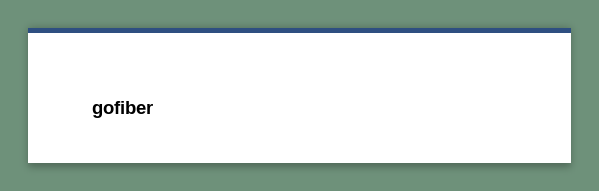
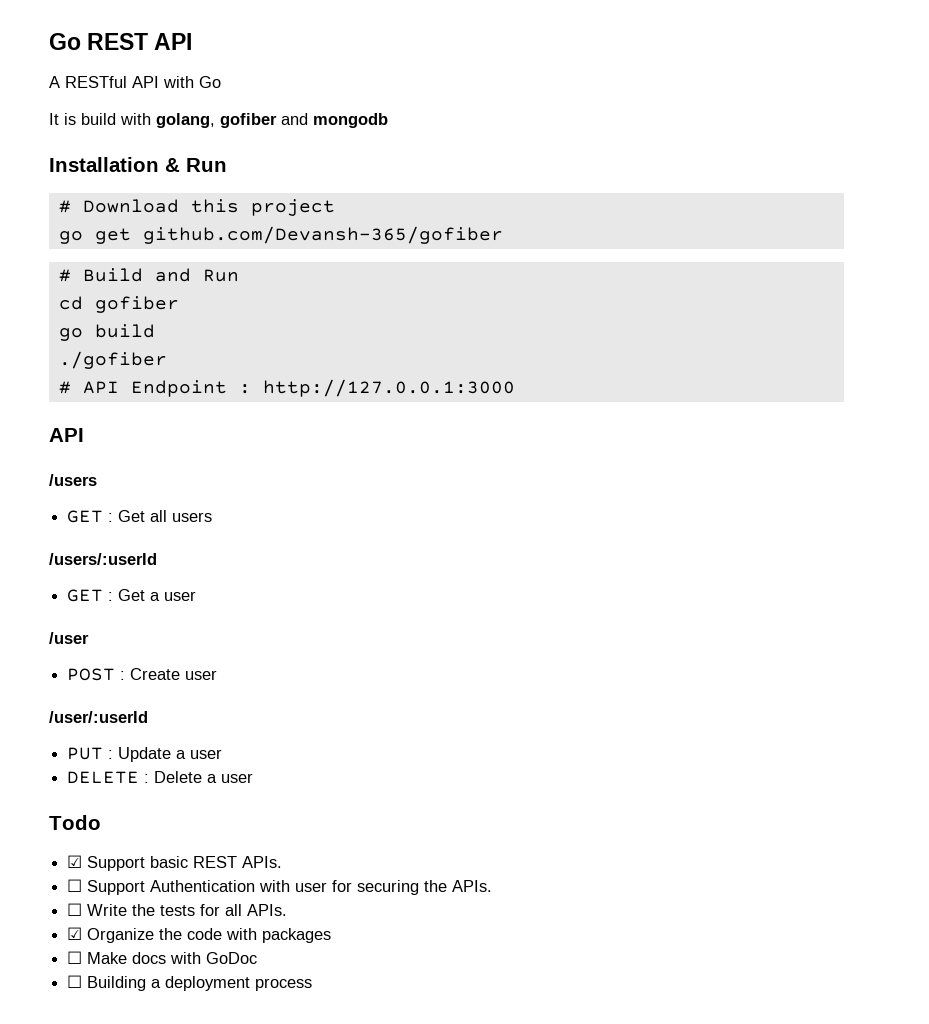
[92,101,153,118] gofiber -> [49,33,193,50] [49,76,221,88] [49,113,388,128] [49,157,227,172] [58,199,335,216] [58,226,503,244] [58,268,239,282] [58,296,179,313] [58,324,155,341] [58,351,167,369] [58,379,515,397] [49,428,84,442] [49,474,97,486] [67,510,213,523] [49,553,157,565] [67,589,197,602] [49,632,89,644] [67,668,218,681] [49,711,148,723] [67,747,223,762] [67,771,254,784] [49,815,101,830] [67,855,283,871] [67,879,493,895] [67,903,288,916] [67,927,332,943] [67,951,258,964] [67,975,313,991] Go REST API // A RESTful API with Go // It is build with golang, gofiber and mongodb // Installation & Run // # Download this project // go get github.com/Devansh-365/gofiber // # Build and Run // cd gofiber // go build // ./gofiber // # API Endpoint : http://127.0.0.1:3000 // API // /users // GET : Get all users // /users/:userId // GET : Get a user // /user // POST : Create user // /user/:userId // PUT : Update a user // DELETE : Delete a user // Todo // ☑ Support basic REST APIs. // ☐ Support Authentication with user for securing the APIs. // ☐ Write the tests for all APIs. // ☑ Organize the code with packages // ☐ Make docs with GoDoc // ☐ Building a deployment process

